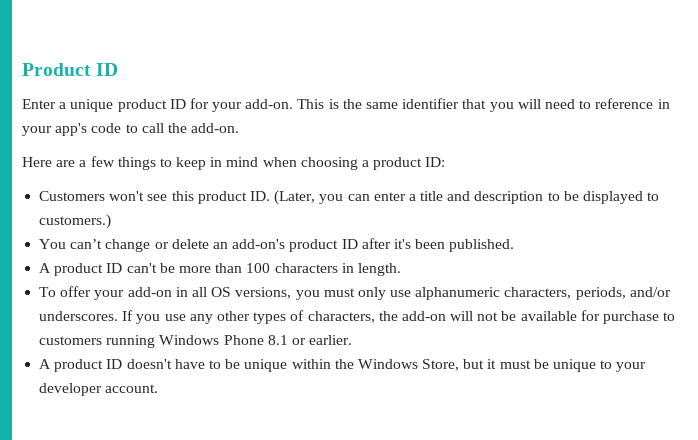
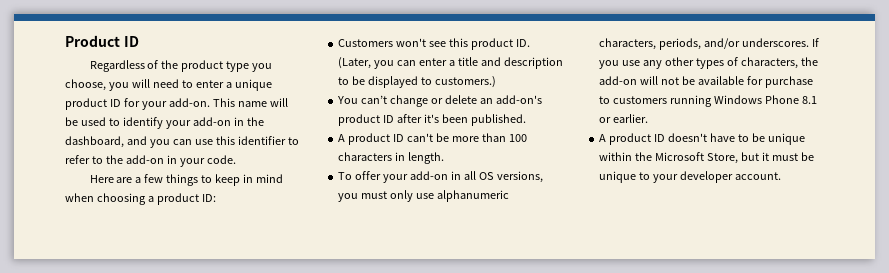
[22,99,56,109] Enter -> [89,60,273,72] [65,79,224,91] Regardless of the product type you choose, you will need to enter
[328,98,670,112] [22,123,240,136] is the same identifier that you will need to reference in your app's code to call the add-on. -> [237,98,288,107] [65,117,264,129] [65,136,299,148] [65,155,236,167] name will be used to identify your add-on in the dashboard, and you can use this identifier to refer to the add-on in your code.
[357,359,418,369] Windows -> [655,152,705,161] Microsoft

